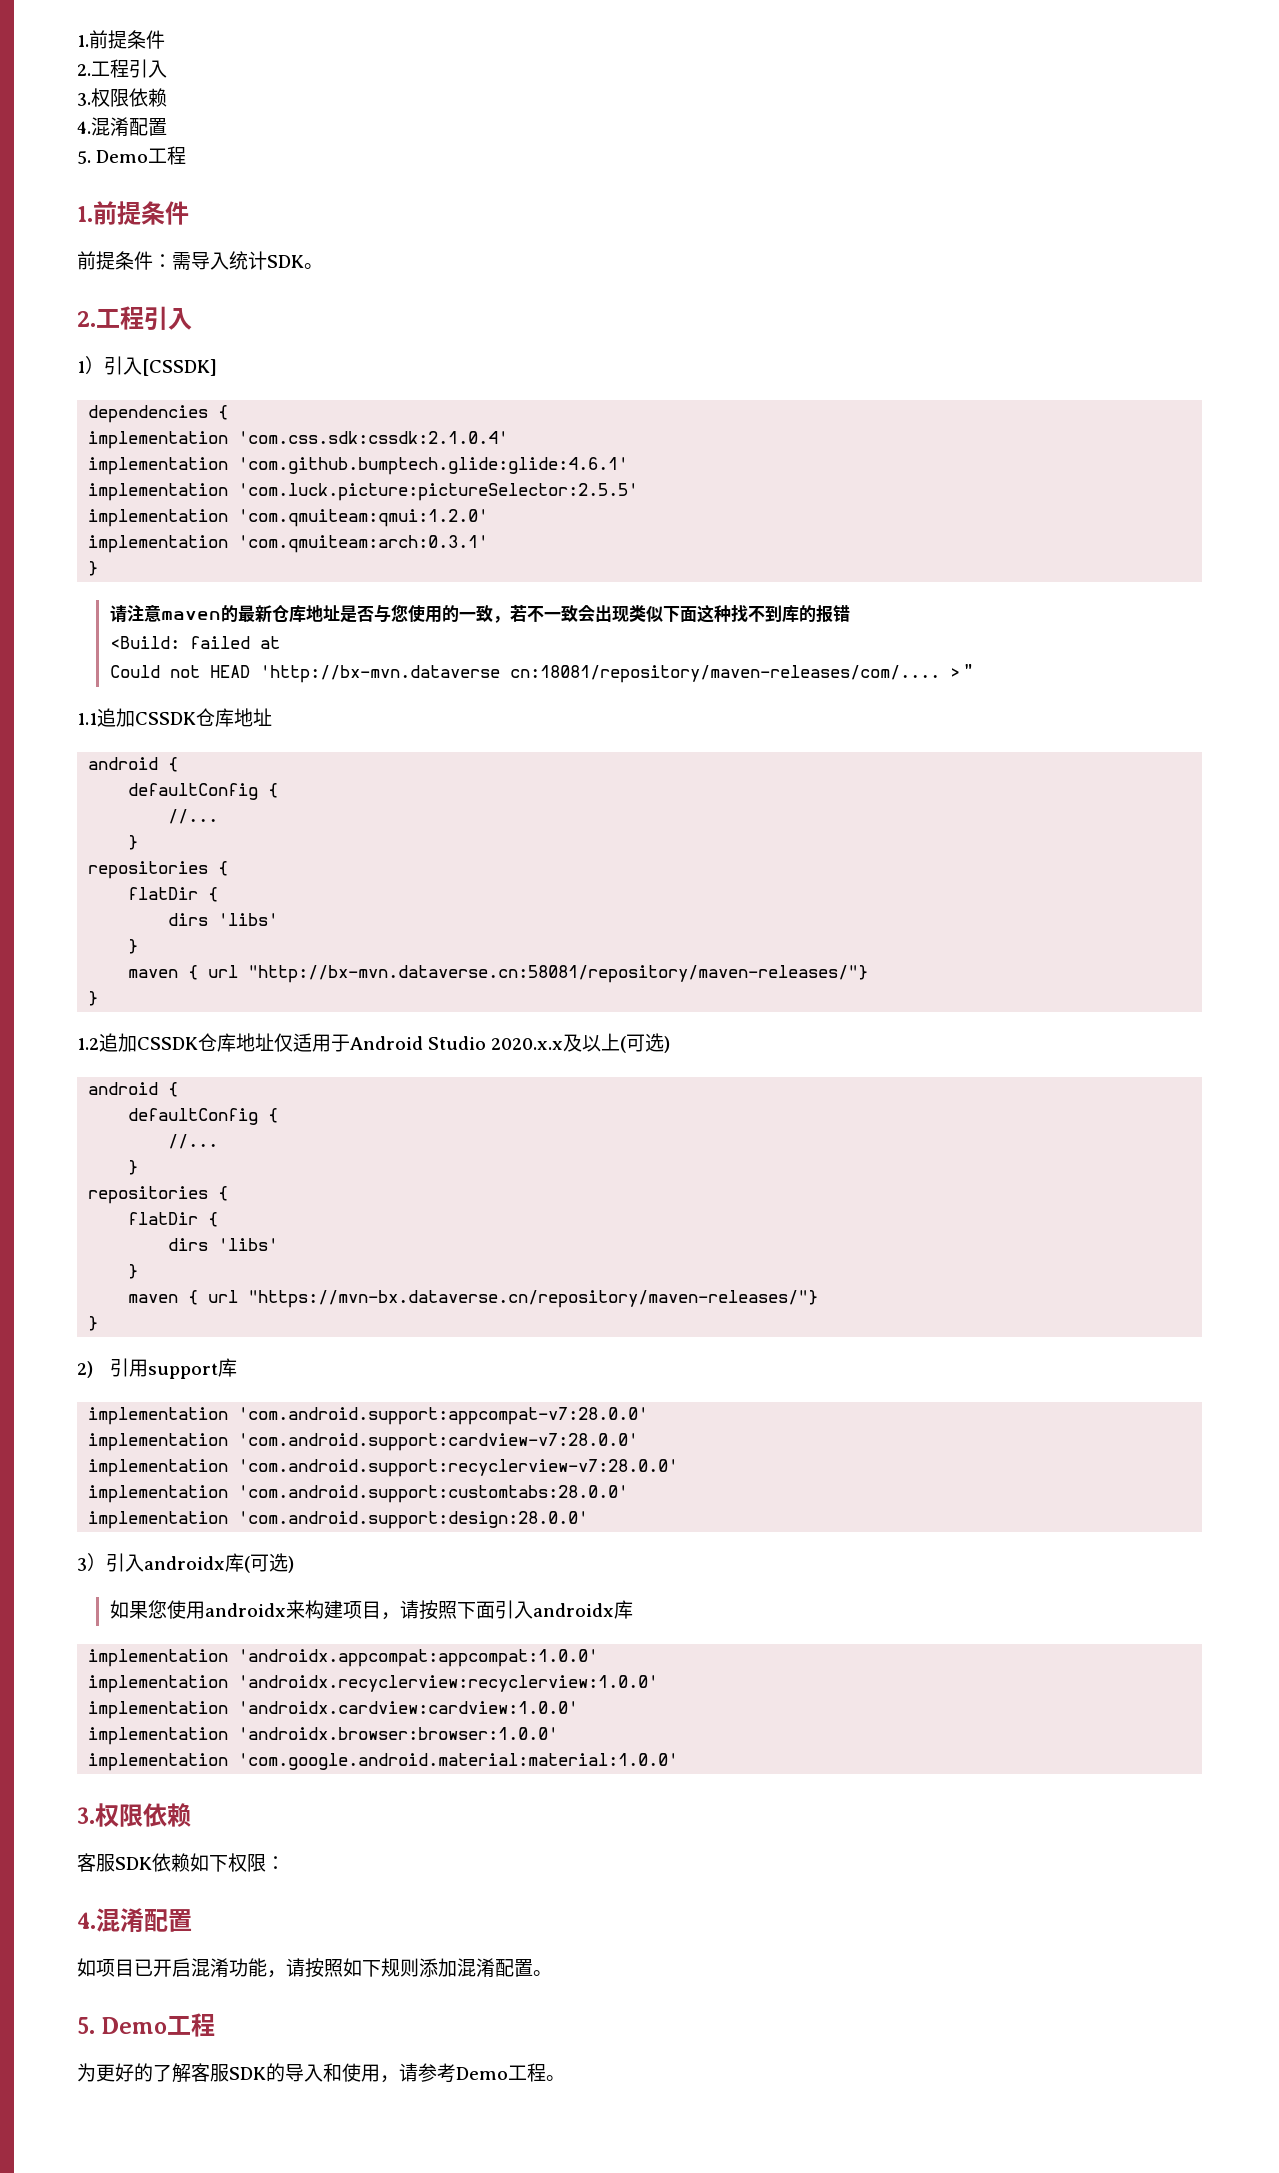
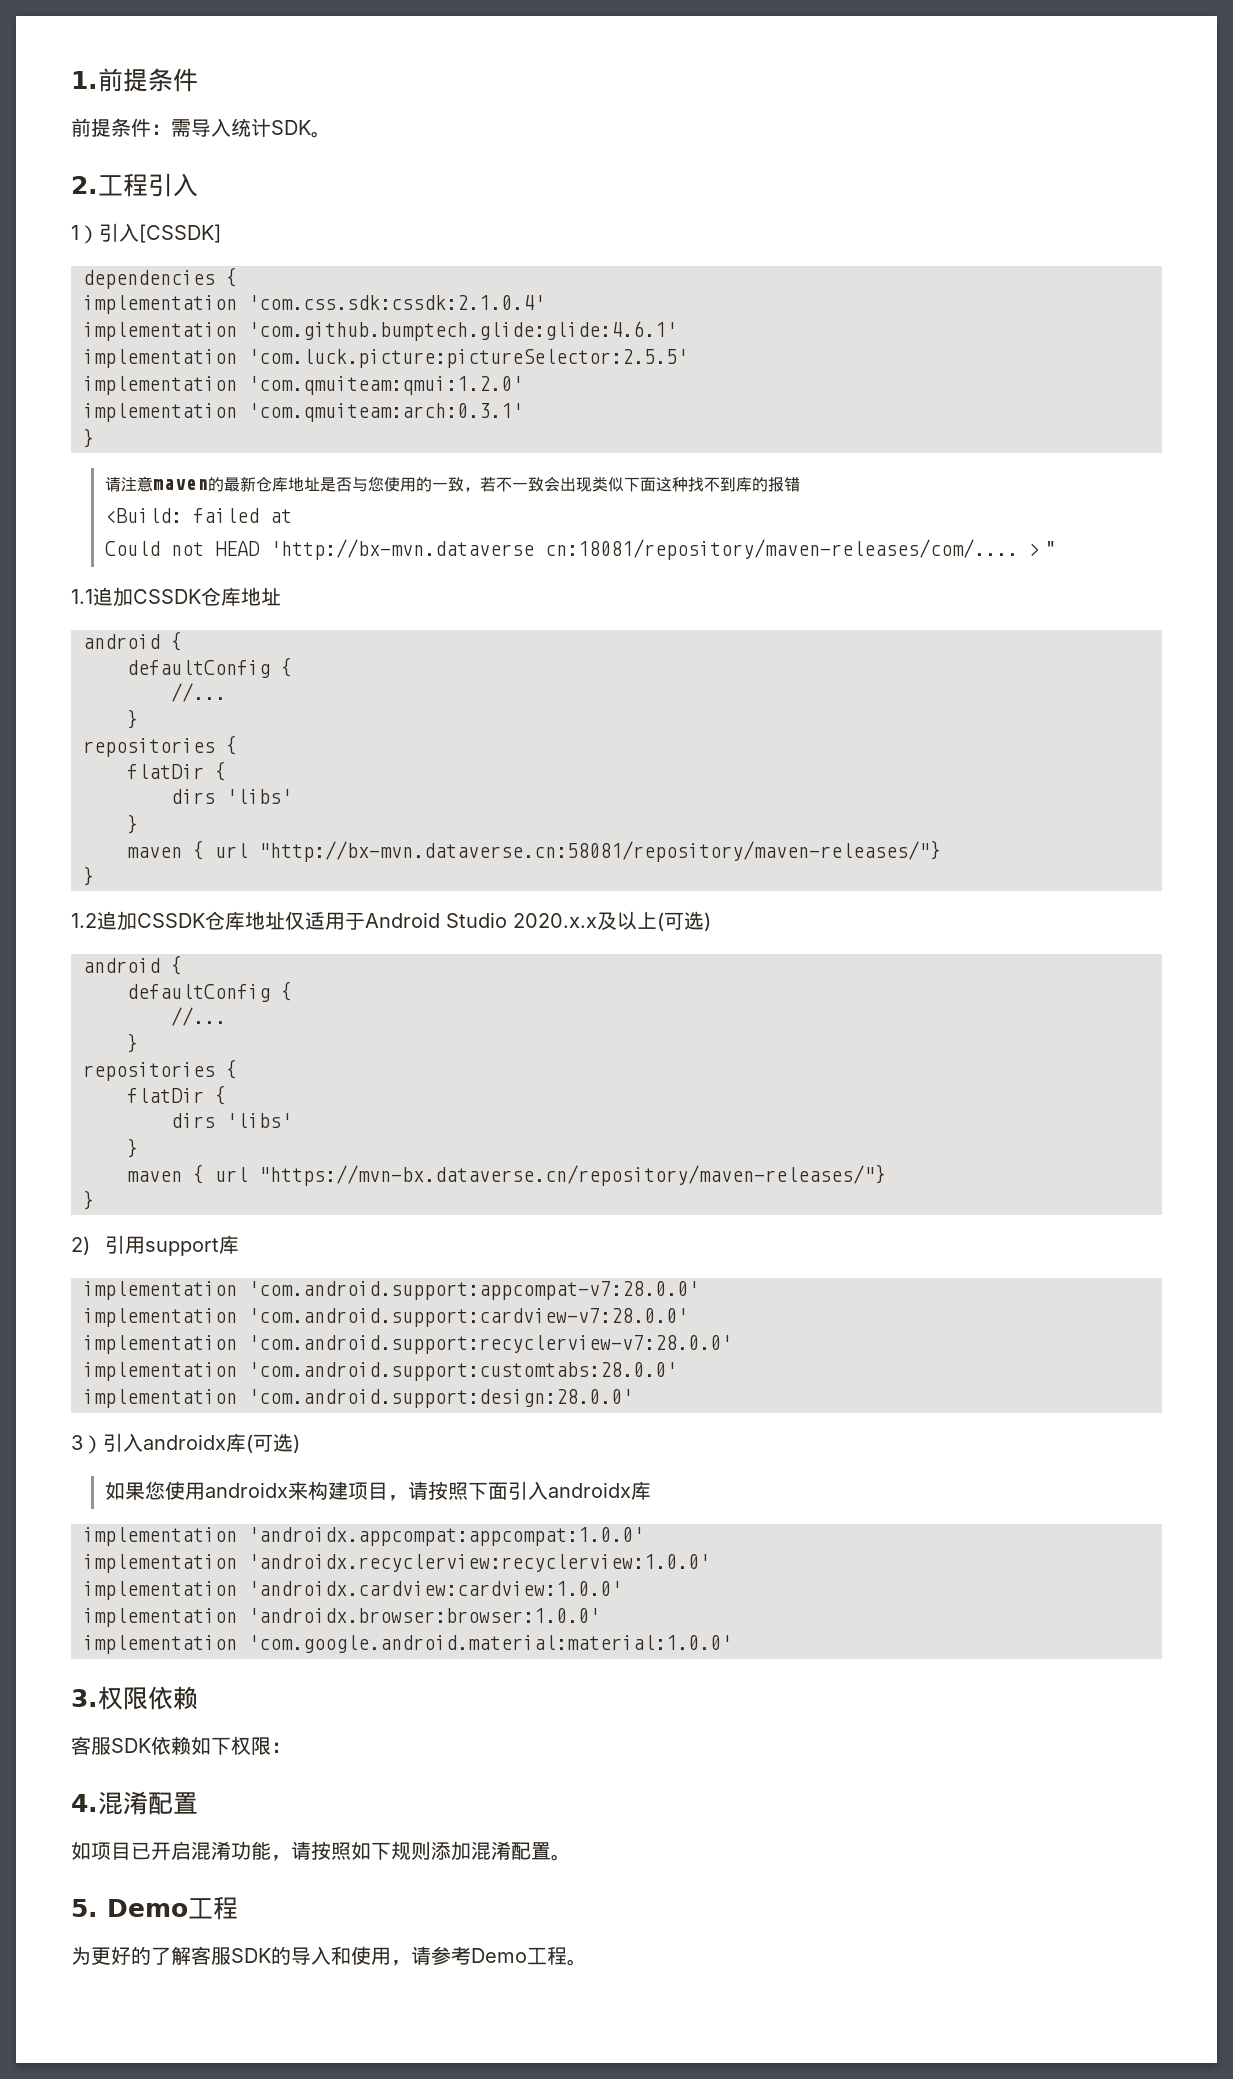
[77,30,165,49] [77,59,167,78] [77,88,167,107] [77,117,167,137] [77,146,187,165] [77,201,189,225] 1.前提条件 // 2.工程引入 // 3.权限依赖 // 4.混淆配置 // 5. Demo工程 // 1.前提条件 -> [71,68,198,92] 1.前提条件

